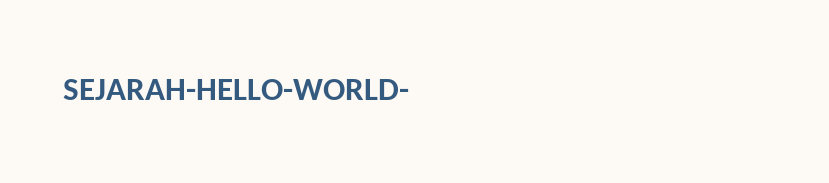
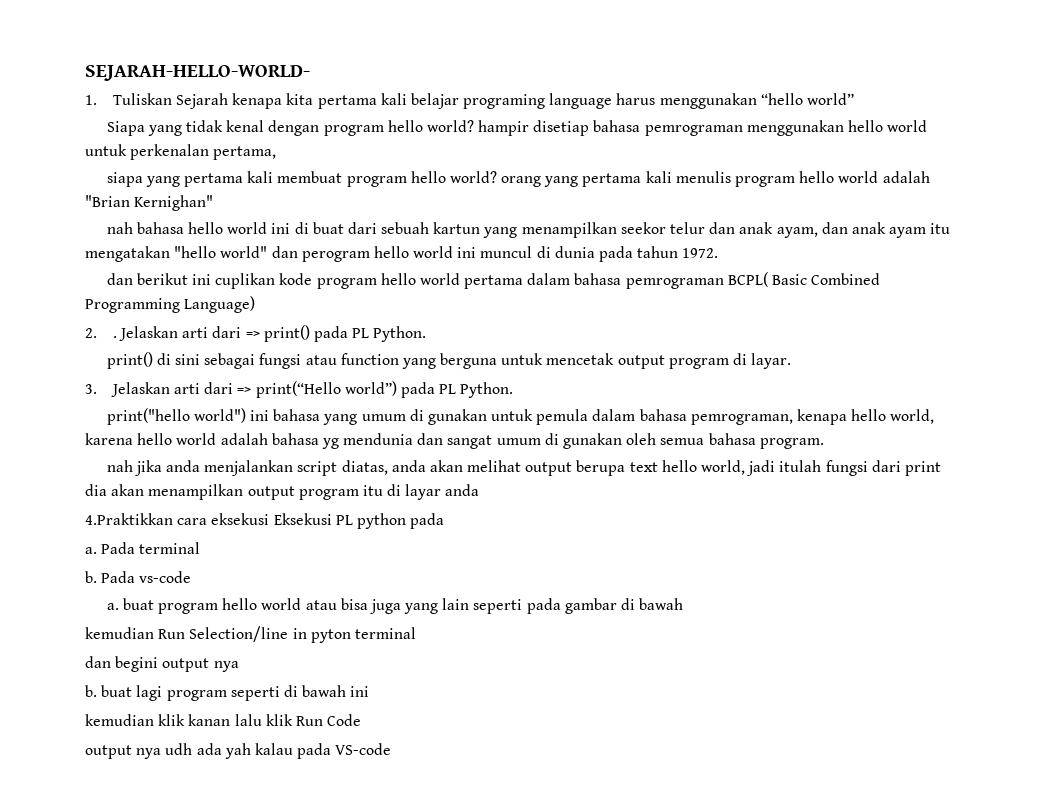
(409, 89) none -> [85,93,854,109] [106,120,928,136] [85,144,277,160] [106,171,930,187] [85,195,214,211] [106,222,951,238] [85,246,719,262] [106,272,881,289] [85,296,256,313] [85,325,427,342] [106,352,792,369] [85,381,514,398] [106,408,935,425] [85,433,824,449] [106,460,941,476] [85,484,480,500] [85,513,445,529] [85,542,201,554] [85,571,192,583] [106,598,684,614] [85,626,416,643] [85,656,239,672] [85,685,370,701] [85,714,362,726] [85,743,392,759] // 1. Tuliskan Sejarah kenapa kita pertama kali belajar programing language harus menggunakan “hello world” // Siapa yang tidak kenal dengan program hello world? hampir disetiap bahasa pemrograman menggunakan hello world untuk perkenalan pertama, // siapa yang pertama kali membuat program hello world? orang yang pertama kali menulis program hello world adalah "Brian Kernighan" // nah bahasa hello world ini di buat dari sebuah kartun yang menampilkan seekor telur dan anak ayam, dan anak ayam itu mengatakan "hello world" dan perogram hello world ini muncul di dunia pada tahun 1972. // dan berikut ini cuplikan kode program hello world pertama dalam bahasa pemrograman BCPL( Basic Combined Programming Language) // 2. . Jelaskan arti dari => print() pada PL Python. // print() di sini sebagai fungsi atau function yang berguna untuk mencetak output program di layar. // 3. Jelaskan arti dari => print(“Hello world”) pada PL Python. // print("hello world") ini bahasa yang umum di gunakan untuk pemula dalam bahasa pemrograman, kenapa hello world, karena hello world adalah bahasa yg mendunia dan sangat umum di gunakan oleh semua bahasa program. // nah jika anda menjalankan script diatas, anda akan melihat output berupa text hello world, jadi itulah fungsi dari print dia akan menampilkan output program itu di layar anda // 4.Praktikkan cara eksekusi Eksekusi PL python pada // a. Pada terminal // b. Pada vs-code // a. buat program hello world atau bisa juga yang lain seperti pada gambar di bawah // kemudian Run Selection/line in pyton terminal // dan begini output nya // b. buat lagi program seperti di bawah ini // kemudian klik kanan lalu klik Run Code // output nya udh ada yah kalau pada VS-code

